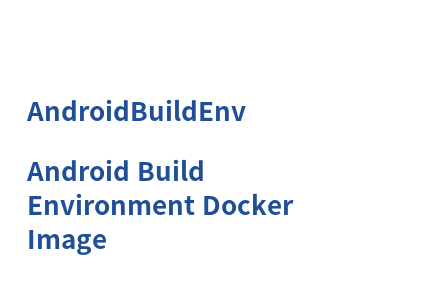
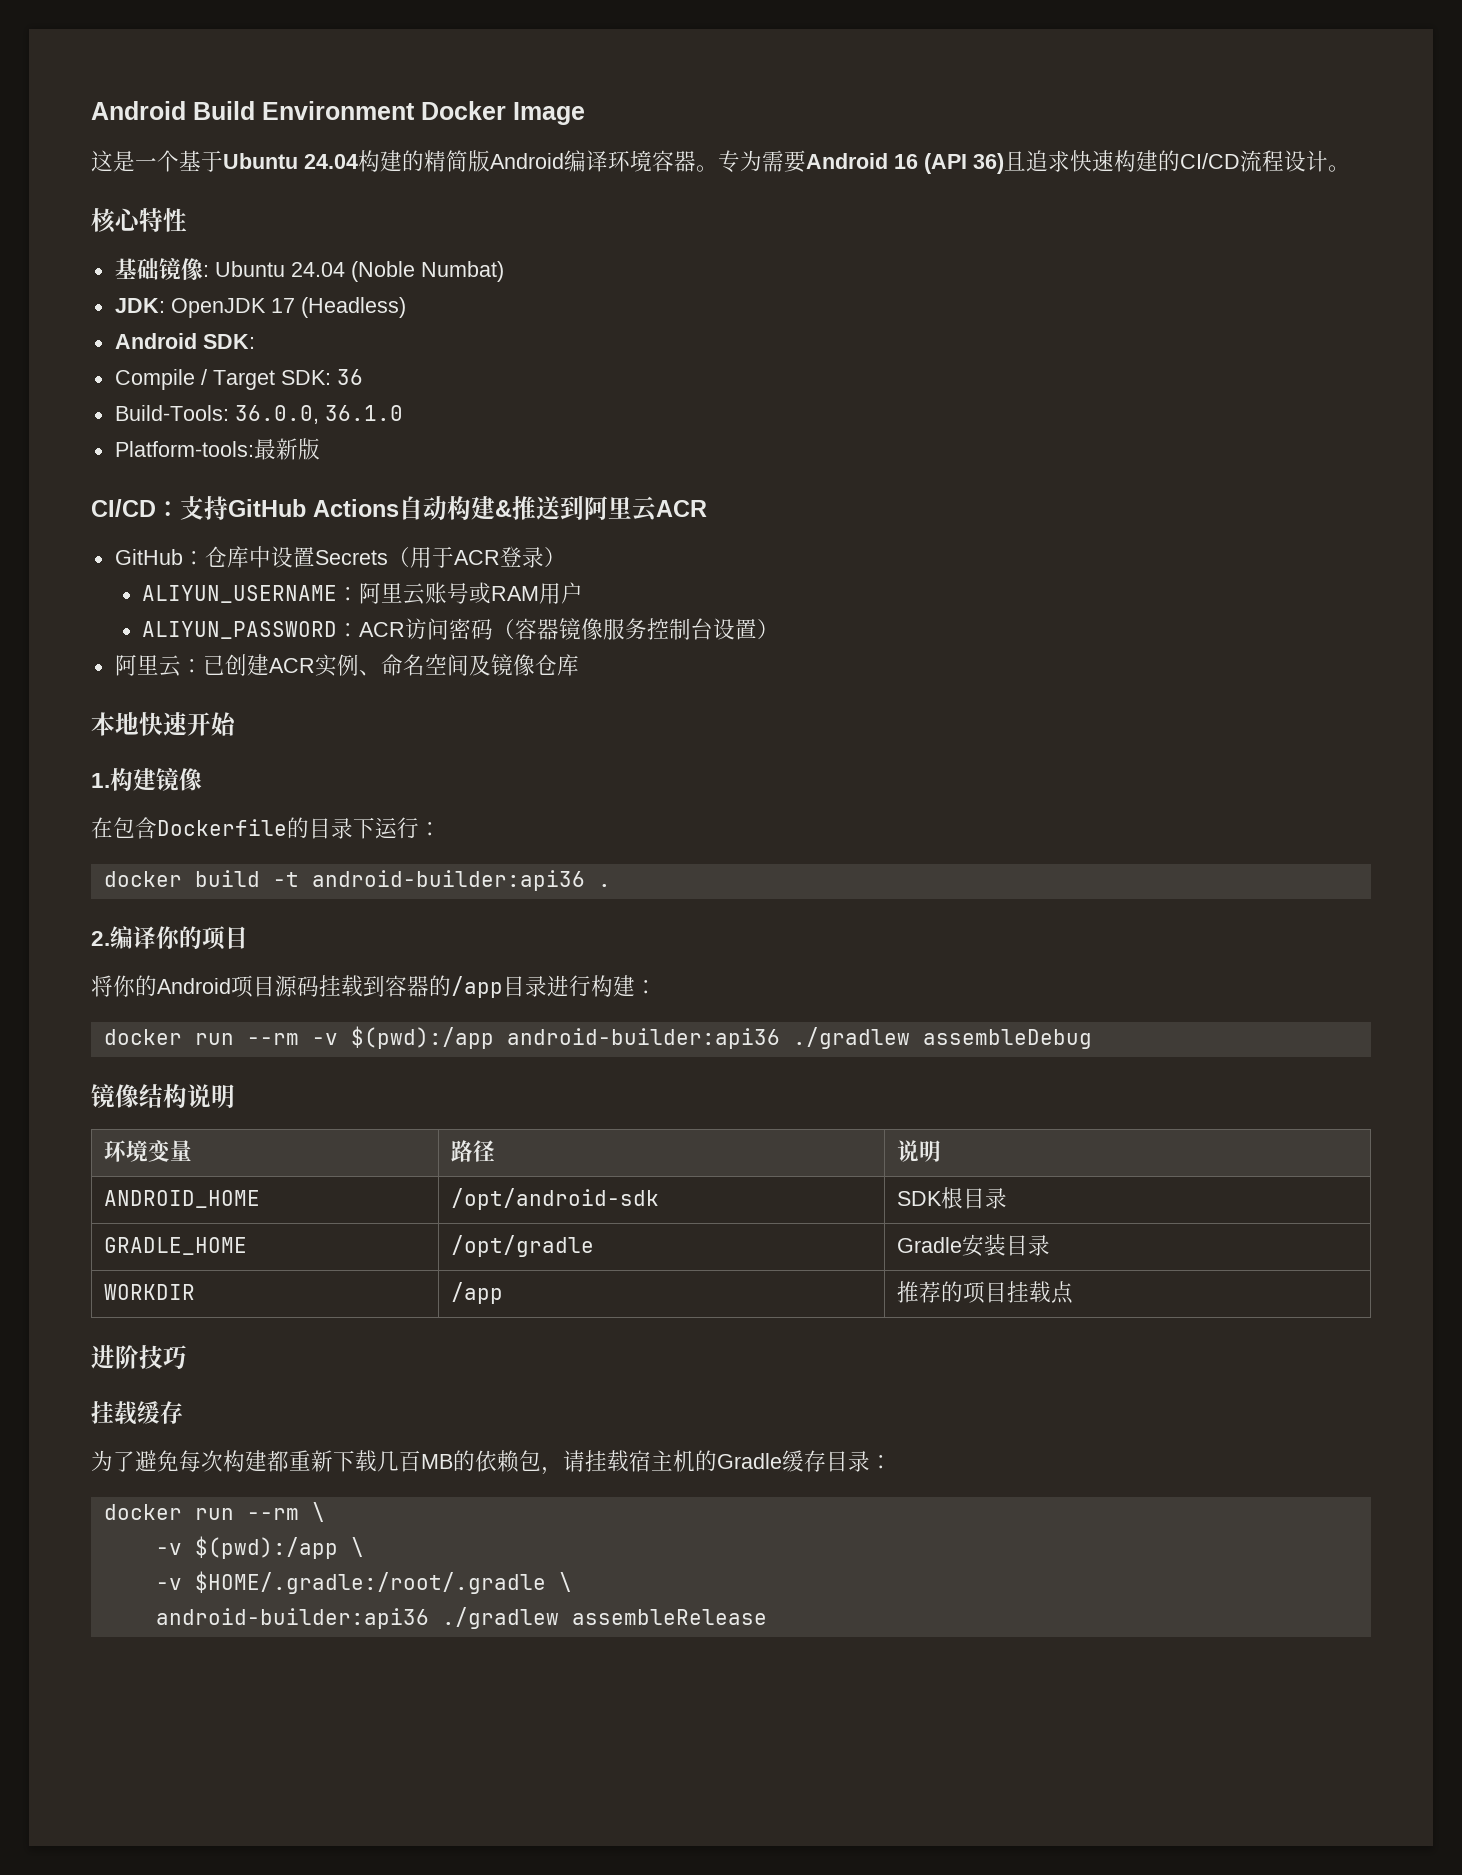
[26,99,246,121] AndroidBuildEnv // -> (91, 110) none
(107, 242) none -> [91,150,1350,174] [91,208,187,234] [114,258,504,282] [114,297,406,318] [114,333,255,349] [114,369,363,390] [114,405,403,424] [114,438,320,460] [91,496,707,522] [114,546,566,568] [142,582,584,605] [142,618,780,640] [114,654,579,677] [91,712,237,736] [91,768,202,791] [91,817,441,839] [103,870,611,891] [91,926,248,950] [91,975,657,998] [103,1026,1092,1049] [91,1084,235,1108] [104,1140,193,1162] [451,1140,496,1162] [897,1140,942,1162] [104,1190,261,1208] [451,1188,660,1210] [897,1187,1008,1209] [104,1237,248,1255] [451,1235,595,1257] [897,1234,1051,1257] [104,1284,196,1300] [451,1282,504,1304] [897,1281,1074,1304] [91,1345,187,1370] [91,1401,183,1425] [91,1450,892,1475] [103,1502,325,1522] [155,1536,364,1559] [155,1571,572,1594] [155,1607,767,1629] // 这是一个基于Ubuntu 24.04构建的精简版Android编译环境容器。专为需要Android 16 (API 36)且追求快速构建的CI/CD流程设计。 // 核心特性 // 基础镜像: Ubuntu 24.04 (Noble Numbat) // JDK: OpenJDK 17 (Headless) // Android SDK: // Compile / Target SDK: 36 // Build-Tools: 36.0.0, 36.1.0 // Platform-tools:最新版 // CI/CD：支持GitHub Actions自动构建&推送到阿里云ACR // GitHub：仓库中设置Secrets（用于ACR登录） // ALIYUN_USERNAME：阿里云账号或RAM用户 // ALIYUN_PASSWORD：ACR访问密码（容器镜像服务控制台设置） // 阿里云：已创建ACR实例、命名空间及镜像仓库 // 本地快速开始 // 1.构建镜像 // 在包含Dockerfile的目录下运行： // docker build -t android-builder:api36 . // 2.编译你的项目 // 将你的Android项目源码挂载到容器的/app目录进行构建： // docker run --rm -v $(pwd):/app android-builder:api36 ./gradlew assembleDebug // 镜像结构说明 // 环境变量 | 路径 | 说明 // ANDROID_HOME | /opt/android-sdk | SDK根目录 // GRADLE_HOME | /opt/gradle | Gradle安装目录 // WORKDIR | /app | 推荐的项目挂载点 // 进阶技巧 // 挂载缓存 // 为了避免每次构建都重新下载几百MB的依赖包，请挂载宿主机的Gradle缓存目录： // docker run --rm \ // -v $(pwd):/app \ // -v $HOME/.gradle:/root/.gradle \ // android-builder:api36 ./gradlew assembleRelease

